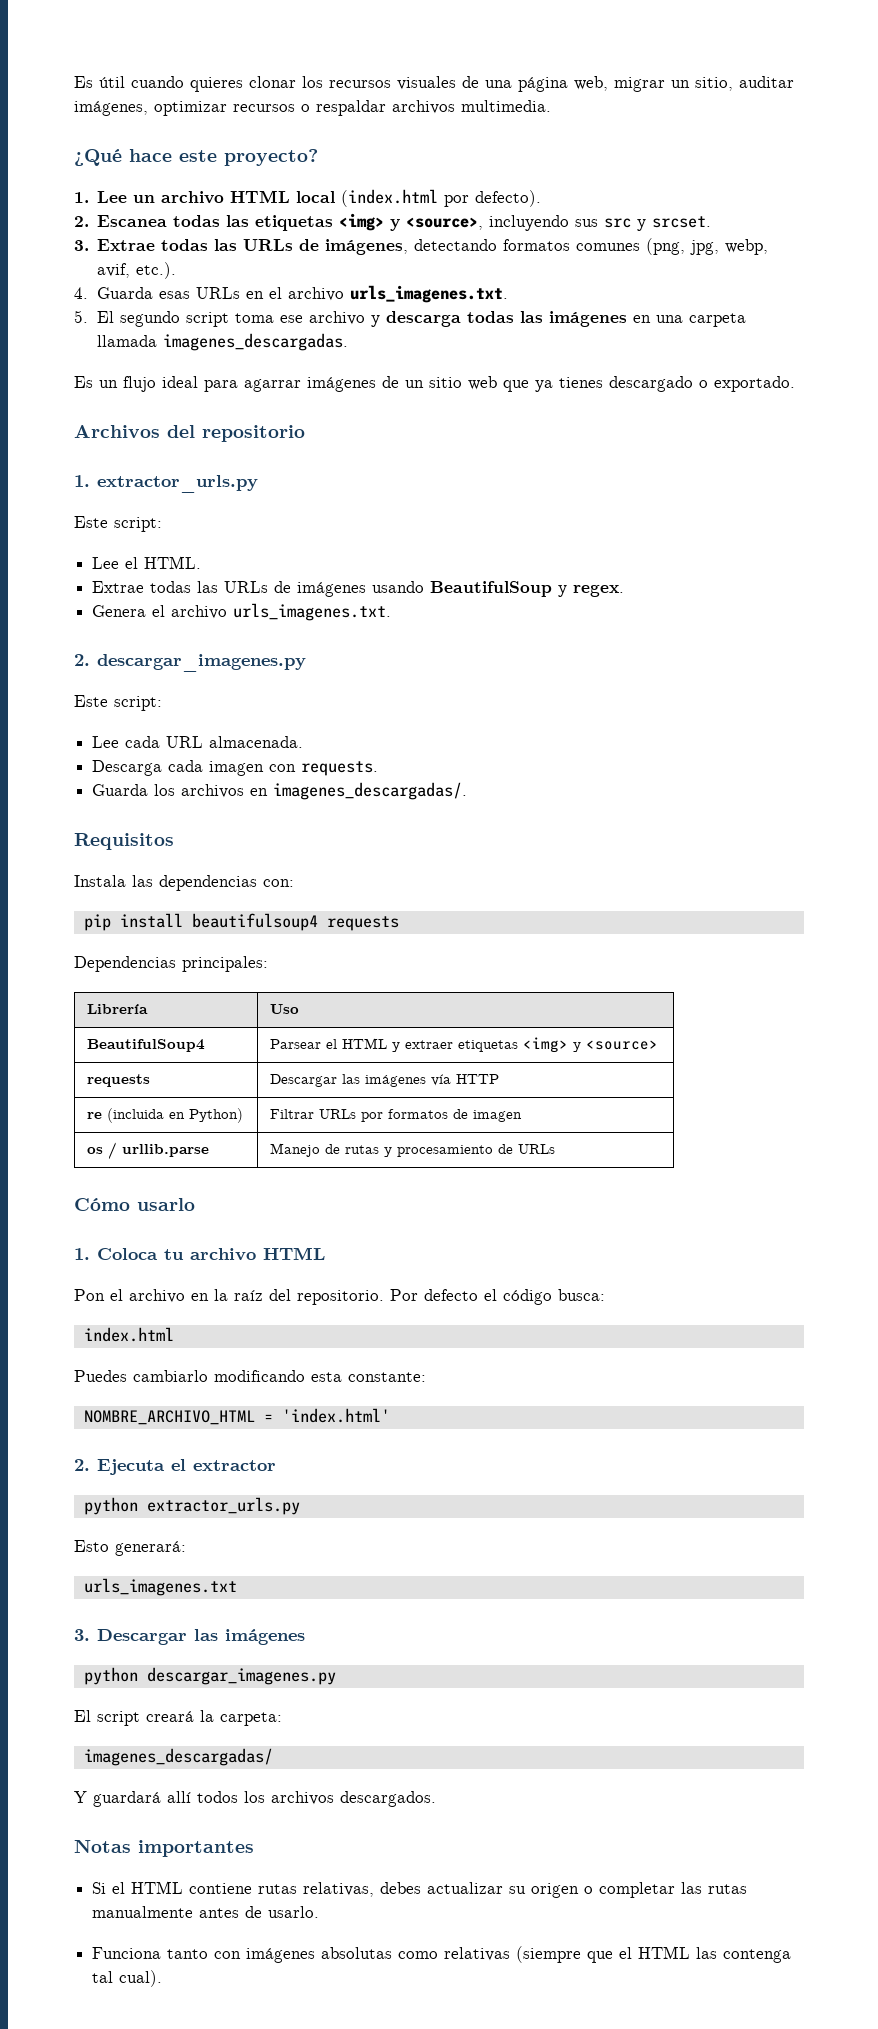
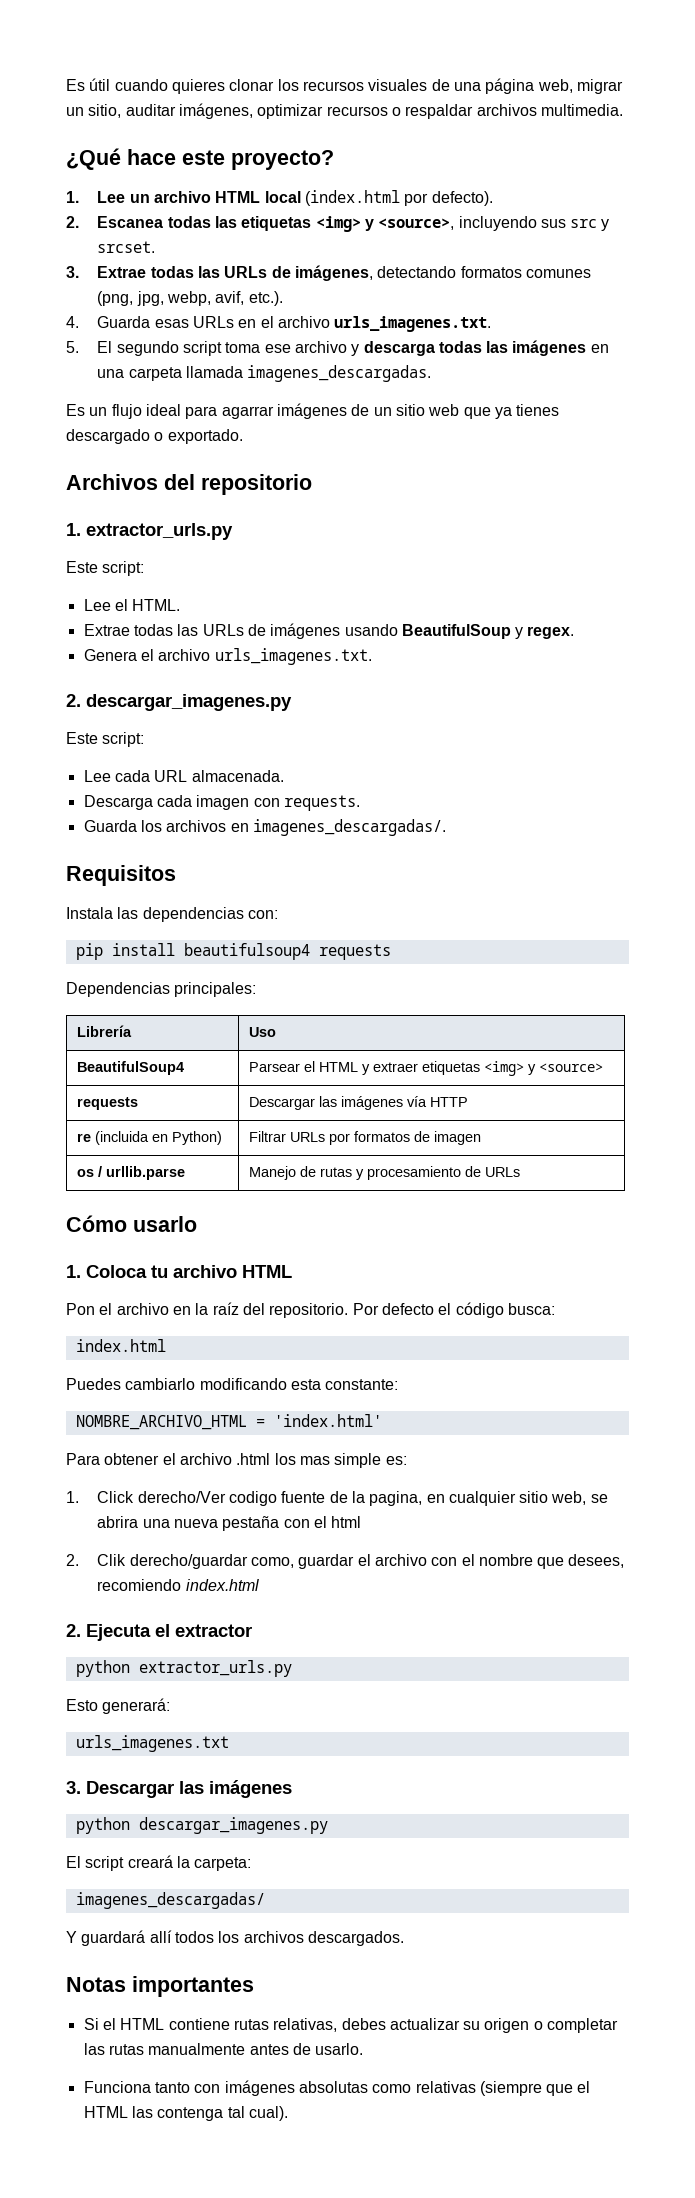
(390, 1415) none -> [66,1453,407,1468] [66,1491,608,1506] [97,1516,362,1531] [66,1554,625,1569] [97,1579,259,1591] // Para obtener el archivo .html los mas simple es: // 1. Click derecho/Ver codigo fuente de la pagina, en cualquier sitio web, se abrira una nueva pestaña con el html // 2. Clik derecho/guardar como, guardar el archivo con el nombre que desees, recomiendo index.html

